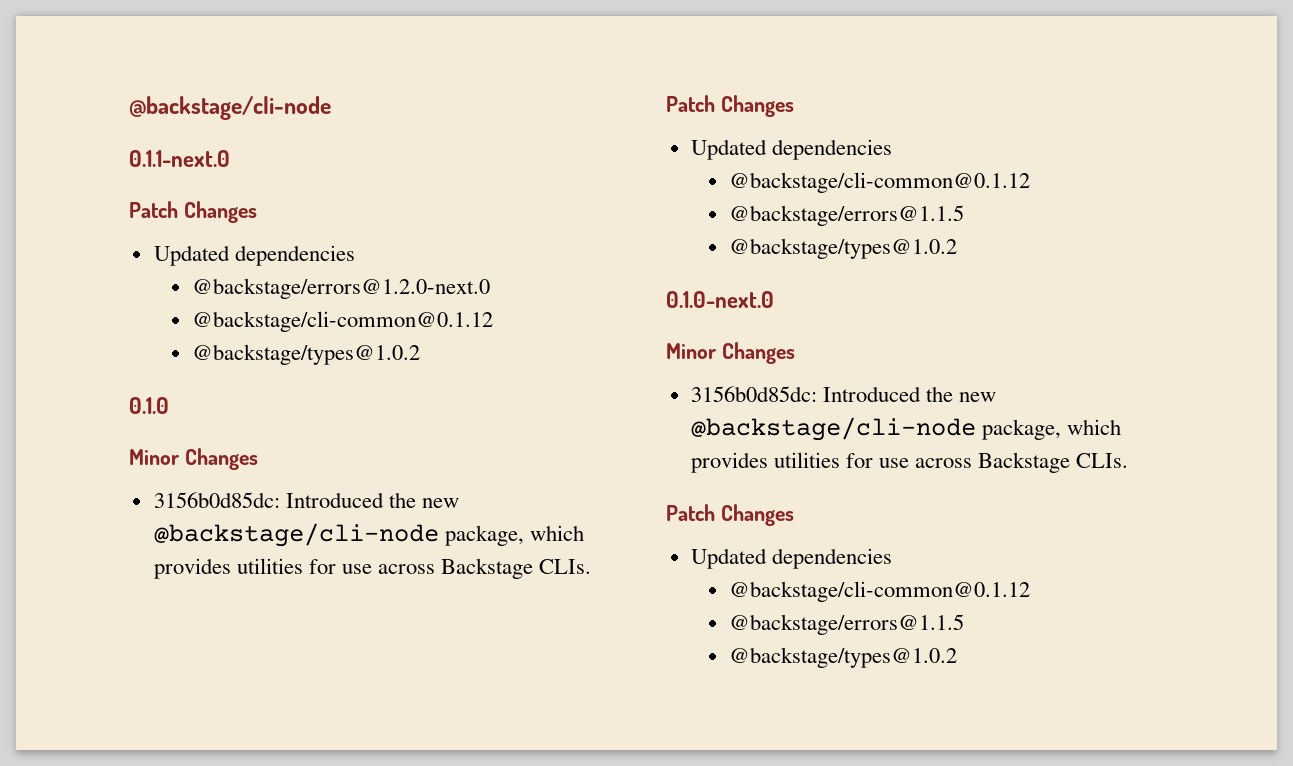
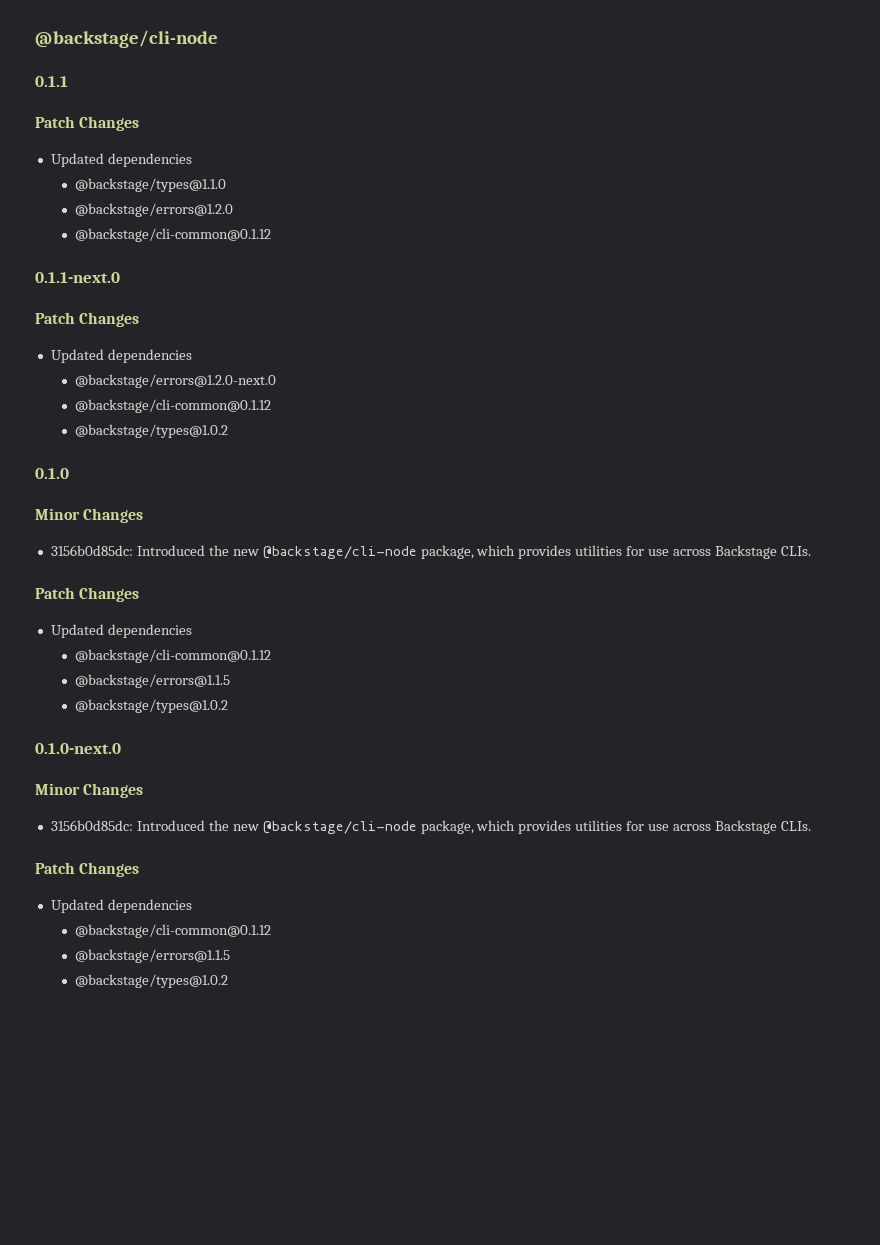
[129,96,331,120] @backstage/cli-node -> [35,30,218,48] [35,76,68,87] [35,116,140,131] [50,153,192,167] [74,178,226,192] [74,203,233,217] [74,228,271,242] @backstage/cli-node // 0.1.1 // Patch Changes // Updated dependencies // @backstage/types@1.1.0 // @backstage/errors@1.2.0 // @backstage/cli-common@0.1.12

